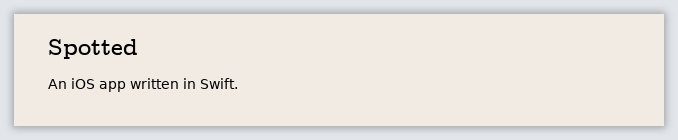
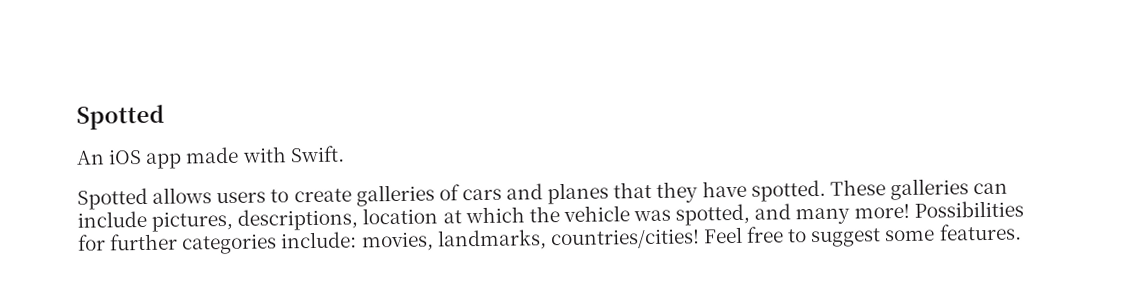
[130,78,196,89] written in -> [185,146,287,164] made with
(238, 83) none -> [77,178,1009,210] [77,200,1024,232] [77,223,1022,255] // Spotted allows users to create galleries of cars and planes that they have spotted. These galleries can include pictures, descriptions, location at which the vehicle was spotted, and many more! Possibilities for further categories include: movies, landmarks, countries/cities! Feel free to suggest some features.

